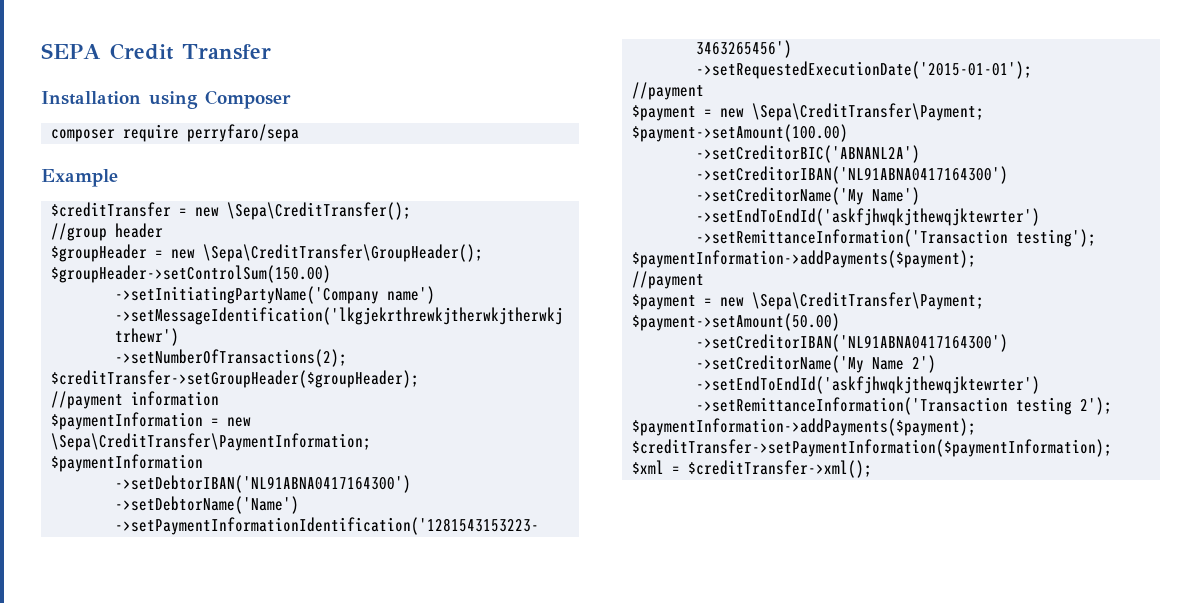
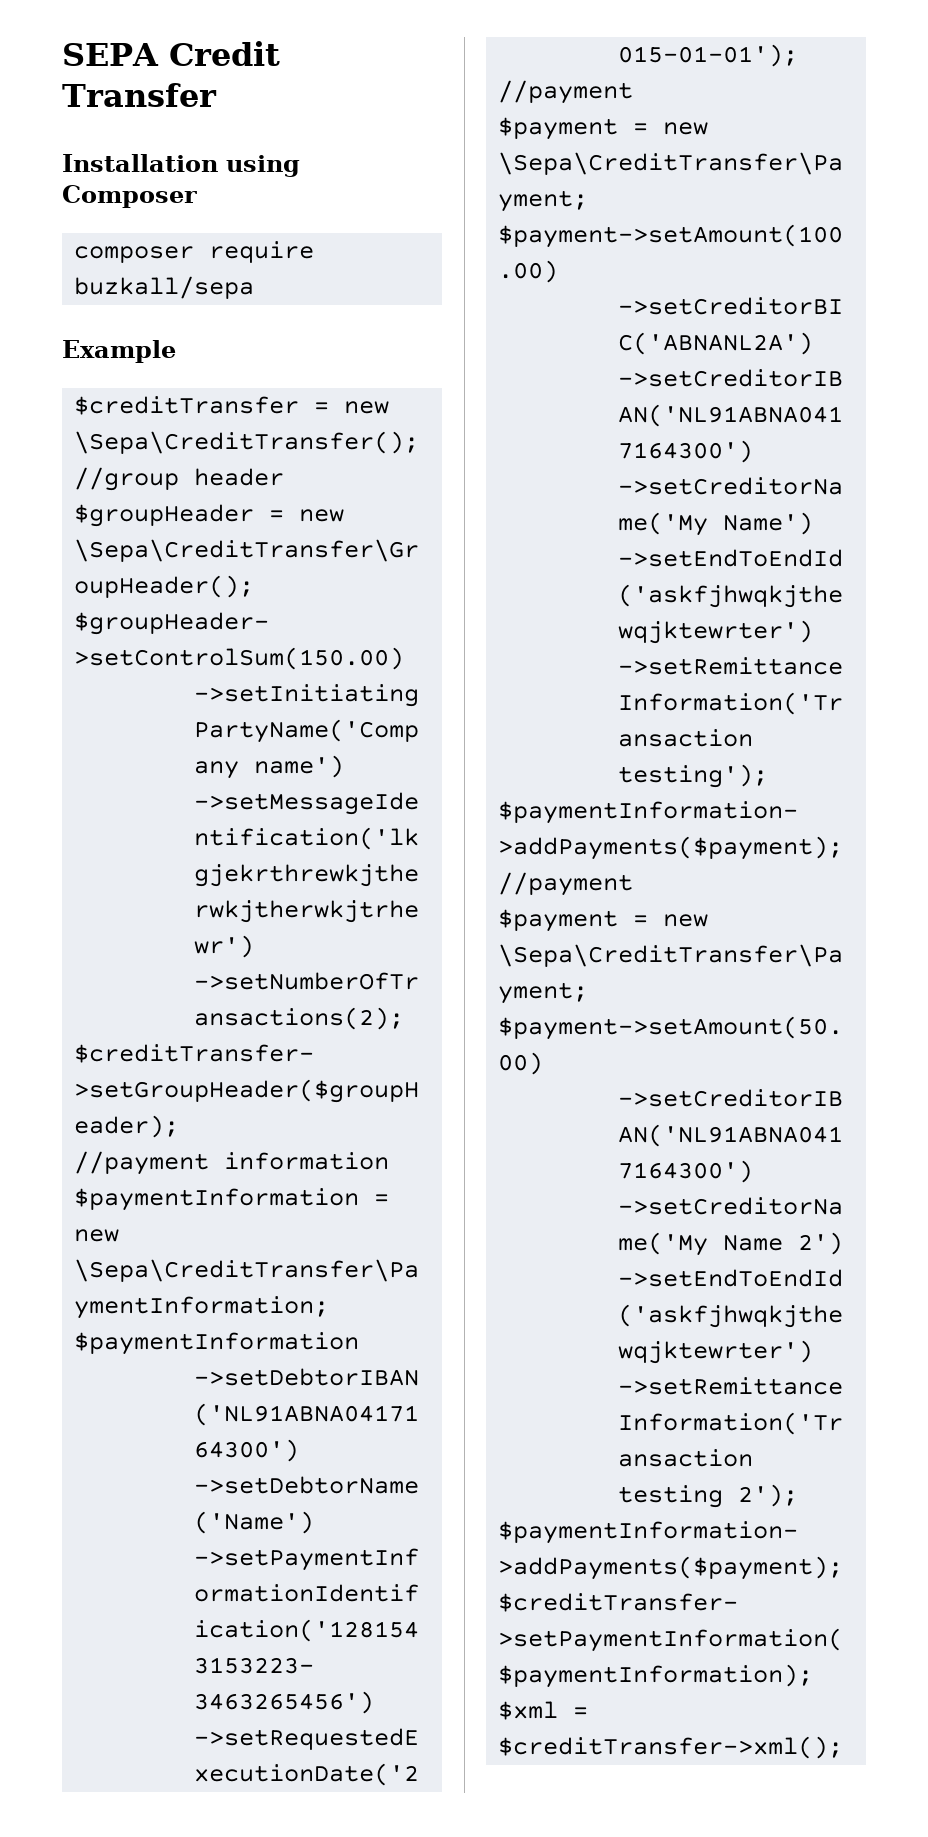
[186,124,299,142] perryfaro/sepa -> [74,276,255,299] buzkall/sepa

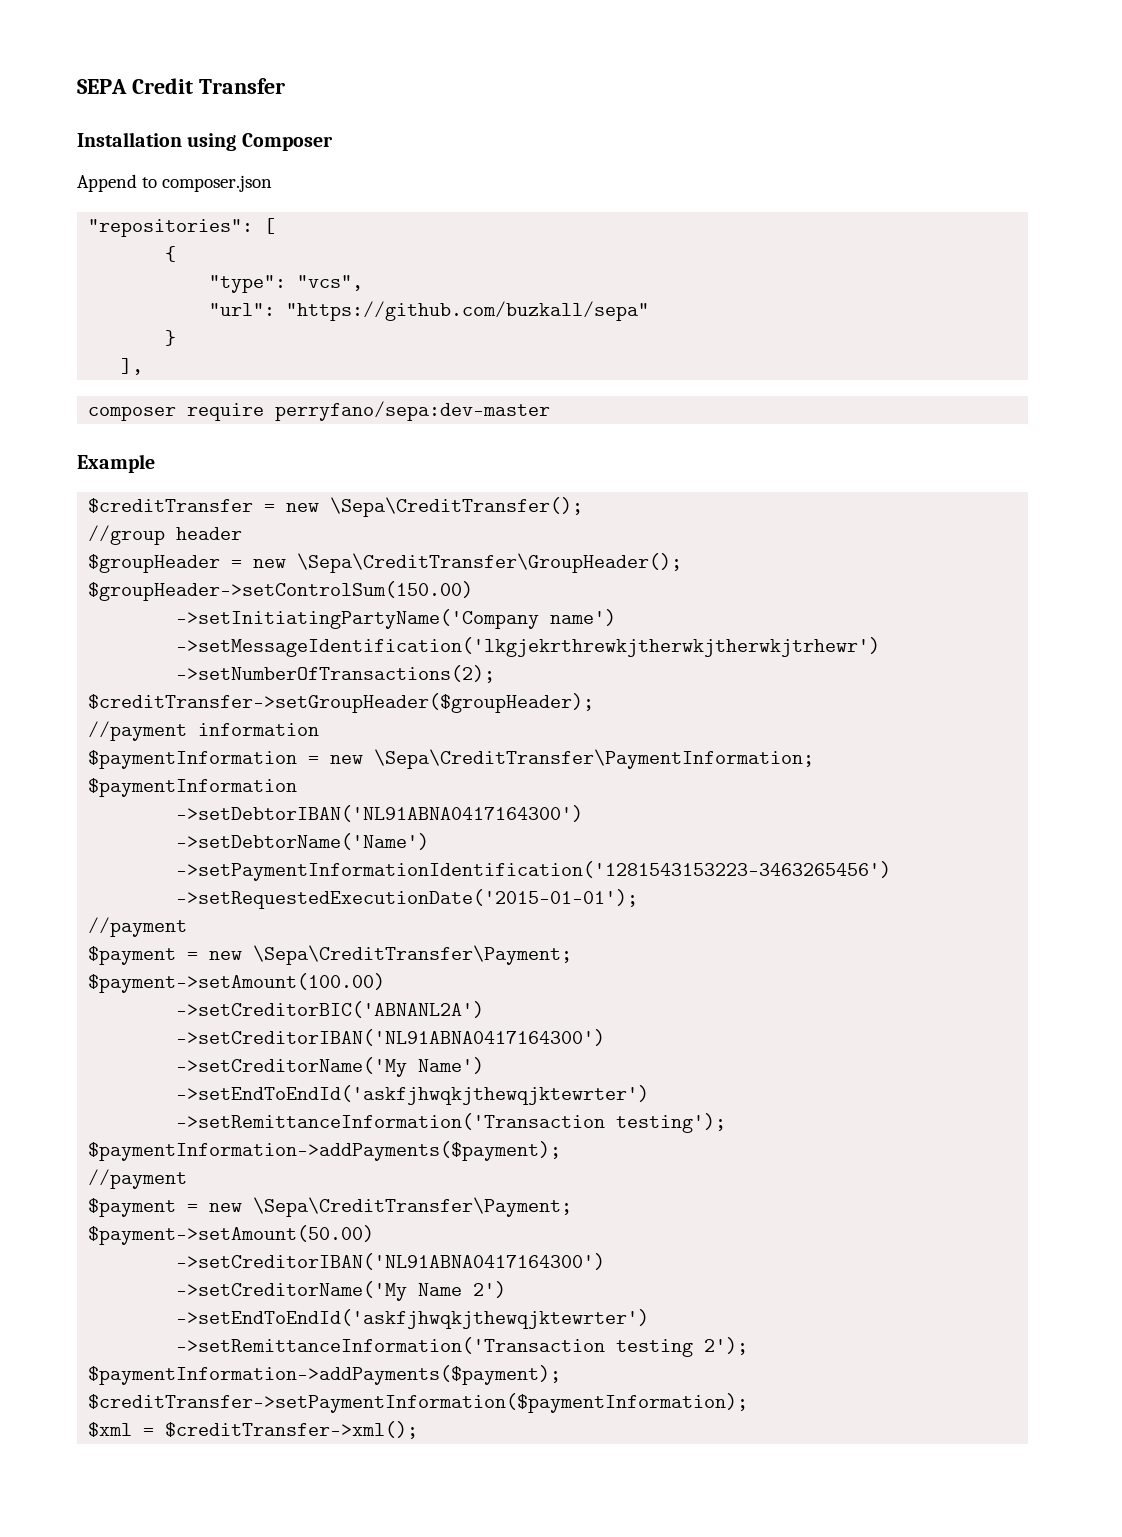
(197, 196) none -> [77,174,273,192] [88,218,276,237] [165,246,177,262] [209,275,364,293] [209,301,650,321] [165,330,177,346] [121,358,144,375] // Append to composer.json // "repositories": [ // { // "type": "vcs", // "url": "https://github.com/buzkall/sepa" // } // ],
[74,276,255,299] buzkall/sepa -> [275,401,551,421] perryfano/sepa:dev-master

